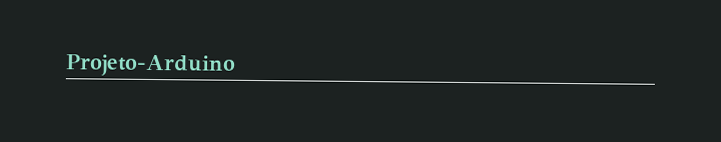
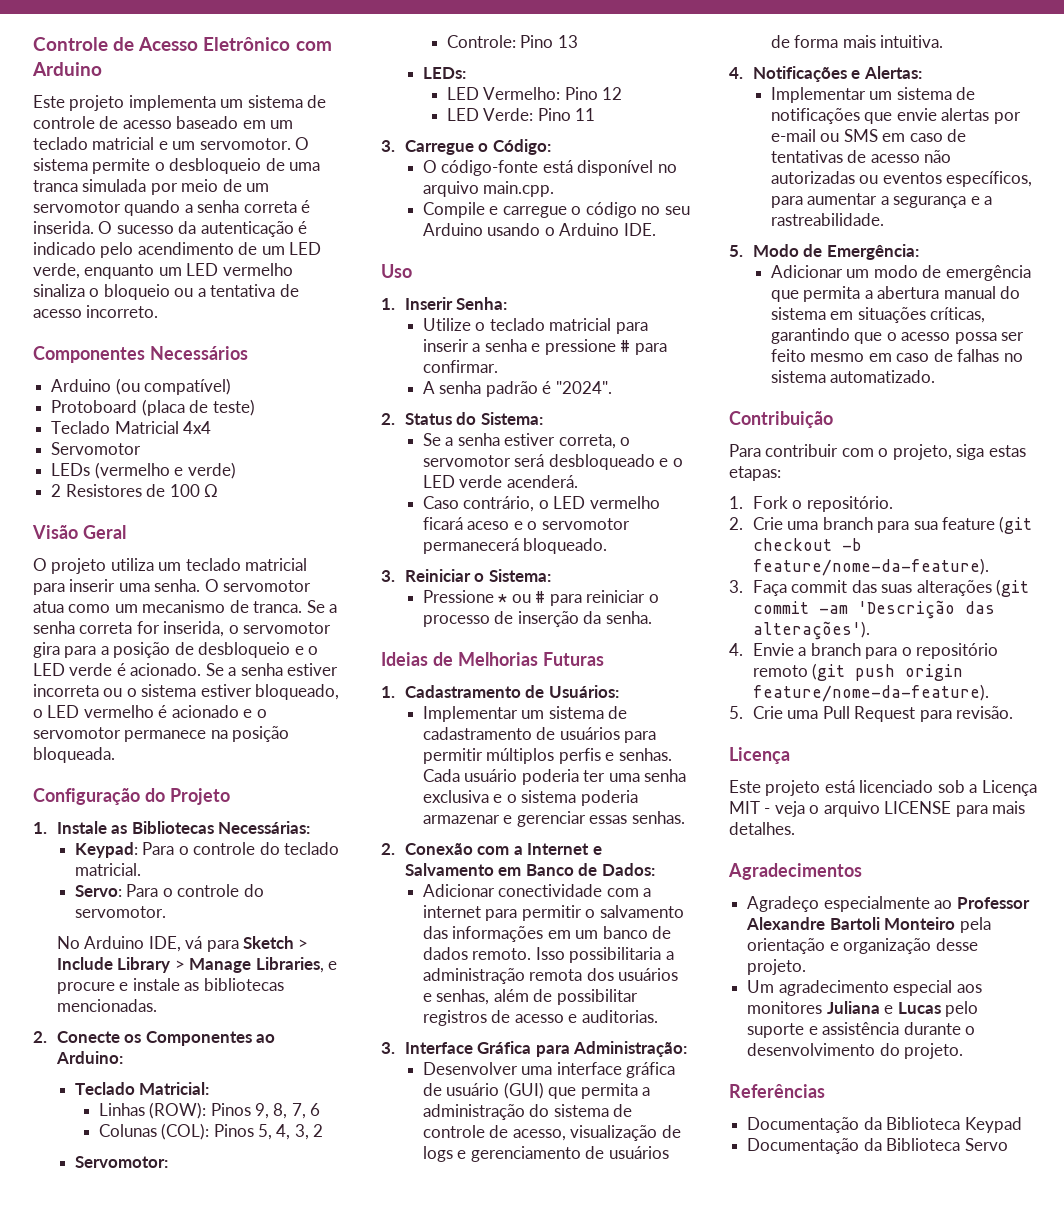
[65,54,236,77] Projeto-Arduino -> [33,37,332,51] [32,62,102,76] [33,95,327,111] [33,116,294,129] [33,137,310,150] [33,158,321,174] [33,179,270,195] [33,200,311,216] [33,221,308,237] [33,242,322,258] [33,263,293,279] [33,284,299,300] [33,305,159,318] [33,346,248,363] [51,378,232,395] [51,399,255,416] [51,421,212,434] [51,442,142,455] [51,462,236,479] [51,484,218,497] [32,525,126,539] [33,558,308,574] [33,579,312,595] [33,600,338,613] [33,621,332,637] [33,642,319,658] [33,663,339,676] [33,684,340,700] [33,705,267,718] [33,726,290,742] [33,747,115,763] [33,788,230,805] [33,821,311,834] [74,842,340,858] [74,863,141,876] [74,884,264,897] [74,906,166,918] [56,936,309,952] [56,957,338,973] [56,978,284,994] [56,999,157,1012] [33,1031,276,1046] [55,1051,123,1064] [74,1082,210,1095] [98,1102,321,1119] [98,1123,324,1140] [74,1156,168,1168] [446,35,578,48] [422,67,466,79] [446,87,623,100] [446,108,596,121] [381,139,551,155] [422,160,677,176] [422,181,555,197] [422,202,690,218] [422,223,656,236] [381,264,412,278] [381,297,508,310] [422,318,648,334] [422,339,667,355] [422,360,498,373] [422,381,612,397] [381,412,543,425] [422,433,631,449] [422,454,683,470] [422,475,578,488] [422,496,660,512] [422,517,630,530] [422,538,608,554] [381,569,551,582] [422,590,659,606] [422,611,652,627] [381,652,604,666] [381,685,619,698] [422,706,628,722] [422,727,657,743] [422,748,672,764] [422,769,687,785] [422,790,638,806] [422,811,685,827] [381,843,602,855] [404,863,655,876] [422,884,652,897] [422,905,684,921] [422,926,672,942] [422,947,674,963] [422,968,679,984] [422,989,638,1005] [422,1010,658,1026] [381,1041,688,1057] [422,1062,676,1078] [422,1082,651,1099] [422,1104,633,1120] [422,1125,681,1141] [422,1146,669,1162] [770,35,944,48] [729,66,922,82] [770,87,976,103] [770,108,1021,124] [770,129,967,142] [770,150,952,163] [770,171,1033,187] [770,193,993,208] [770,213,884,226] [729,244,919,260] [770,265,1031,281] [770,286,1021,302] [770,307,986,323] [770,328,1025,344] [770,349,1023,362] [770,370,936,383] [729,411,833,428] [729,444,1026,460] [729,466,781,481] [729,496,893,512] [729,516,1033,534] [752,538,862,551] [752,558,989,576] [729,579,1030,597] [752,600,995,619] [752,621,870,640] [729,643,999,659] [752,663,964,681] [752,684,989,702] [729,706,1014,722] [729,747,790,764] [729,780,1037,796] [729,801,1026,817] [729,822,795,835] [728,863,862,880] [747,896,1030,912] [746,917,991,933] [747,938,978,954] [747,959,807,975] [747,980,982,996] [747,1001,978,1017] [747,1022,975,1038] [747,1043,964,1059] [729,1084,825,1098] [747,1117,1022,1133] [747,1138,1008,1154] Controle de Acesso Eletrônico com Arduino // Este projeto implementa um sistema de controle de acesso baseado em um teclado matricial e um servomotor. O sistema permite o desbloqueio de uma tranca simulada por meio de um servomotor quando a senha correta é inserida. O sucesso da autenticação é indicado pelo acendimento de um LED verde, enquanto um LED vermelho sinaliza o bloqueio ou a tentativa de acesso incorreto. // Componentes Necessários // Arduino (ou compatível) // Protoboard (placa de teste) // Teclado Matricial 4x4 // Servomotor // LEDs (vermelho e verde) // 2 Resistores de 100 Ω // Visão Geral // O projeto utiliza um teclado matricial para inserir uma senha. O servomotor atua como um mecanismo de tranca. Se a senha correta for inserida, o servomotor gira para a posição de desbloqueio e o LED verde é acionado. Se a senha estiver incorreta ou o sistema estiver bloqueado, o LED vermelho é acionado e o servomotor permanece na posição bloqueada. // Configuração do Projeto // 1. Instale as Bibliotecas Necessárias: // Keypad: Para o controle do teclado matricial. // Servo: Para o controle do servomotor. // No Arduino IDE, vá para Sketch > Include Library > Manage Libraries, e procure e instale as bibliotecas mencionadas. // 2. Conecte os Componentes ao Arduino: // Teclado Matricial: // Linhas (ROW): Pinos 9, 8, 7, 6 // Colunas (COL): Pinos 5, 4, 3, 2 // Servomotor: // Controle: Pino 13 // LEDs: // LED Vermelho: Pino 12 // LED Verde: Pino 11 // 3. Carregue o Código: // O código-fonte está disponível no arquivo main.cpp. // Compile e carregue o código no seu Arduino usando o Arduino IDE. // Uso // 1. Inserir Senha: // Utilize o teclado matricial para inserir a senha e pressione # para confirmar. // A senha padrão é "2024". // 2. Status do Sistema: // Se a senha estiver correta, o servomotor será desbloqueado e o LED verde acenderá. // Caso contrário, o LED vermelho ficará aceso e o servomotor permanecerá bloqueado. // 3. Reiniciar o Sistema: // Pressione * ou # para reiniciar o processo de inserção da senha. // Ideias de Melhorias Futuras // 1. Cadastramento de Usuários: // Implementar um sistema de cadastramento de usuários para permitir múltiplos perfis e senhas. Cada usuário poderia ter uma senha exclusiva e o sistema poderia armazenar e gerenciar essas senhas. // 2. Conexão com a Internet e Salvamento em Banco de Dados: // Adicionar conectividade com a internet para permitir o salvamento das informações em um banco de dados remoto. Isso possibilitaria a administração remota dos usuários e senhas, além de possibilitar registros de acesso e auditorias. // 3. Interface Gráfica para Administração: // Desenvolver uma interface gráfica de usuário (GUI) que permita a administração do sistema de controle de acesso, visualização de logs e gerenciamento de usuários de forma mais intuitiva. // 4. Notificações e Alertas: // Implementar um sistema de notificações que envie alertas por e-mail ou SMS em caso de tentativas de acesso não autorizadas ou eventos específicos, para aumentar a segurança e a rastreabilidade. // 5. Modo de Emergência: // Adicionar um modo de emergência que permita a abertura manual do sistema em situações críticas, garantindo que o acesso possa ser feito mesmo em caso de falhas no sistema automatizado. // Contribuição // Para contribuir com o projeto, siga estas etapas: // 1. Fork o repositório. // 2. Crie uma branch para sua feature (git checkout -b feature/nome-da-feature). // 3. Faça commit das suas alterações (git commit -am 'Descrição das alterações'). // 4. Envie a branch para o repositório remoto (git push origin feature/nome-da-feature). // 5. Crie uma Pull Request para revisão. // Licença // Este projeto está licenciado sob a Licença MIT - veja o arquivo LICENSE para mais detalhes. // Agradecimentos // Agradeço especialmente ao Professor Alexandre Bartoli Monteiro pela orientação e organização desse projeto. // Um agradecimento especial aos monitores Juliana e Lucas pelo suporte e assistência durante o desenvolvimento do projeto. // Referências // Documentação da Biblioteca Keypad // Documentação da Biblioteca Servo

